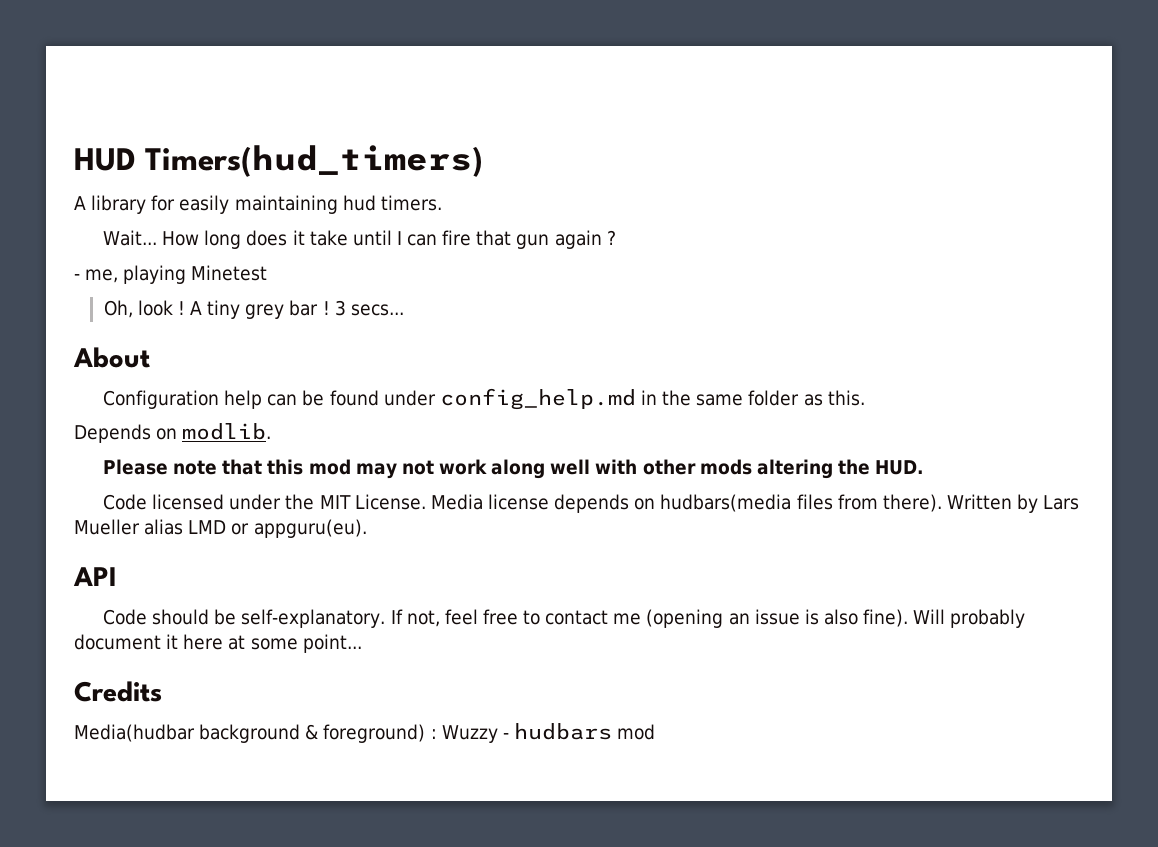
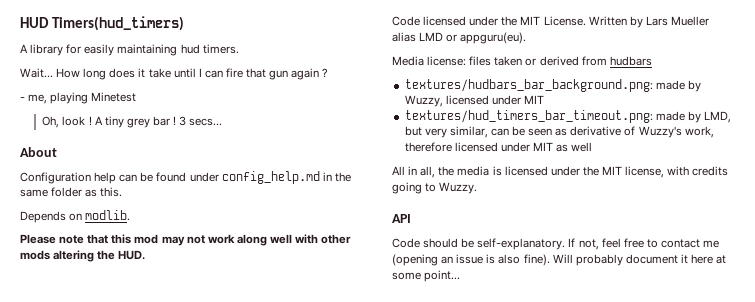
[430,494,942,513] Media license depends on hudbars(media files from there). -> (586, 21) none
(367, 528) none -> [392,56,652,66] [404,79,701,92] [404,95,544,107] [404,110,731,123] [404,126,714,138] [404,142,593,152] [392,166,729,178] [392,182,478,194] // Media license: files taken or derived from hudbars // textures/hudbars_bar_background.png: made by Wuzzy, licensed under MIT // textures/hud_timers_bar_timeout.png: made by LMD, but very similar, can be seen as derivative of Wuzzy's work, therefore licensed under MIT as well // All in all, the media is licensed under the MIT license, with credits going to Wuzzy.
[74,681,162,702] [74,723,656,743] // Credits // Media(hudbar background & foreground) : Wuzzy - hudbars mod -> (461, 276) none

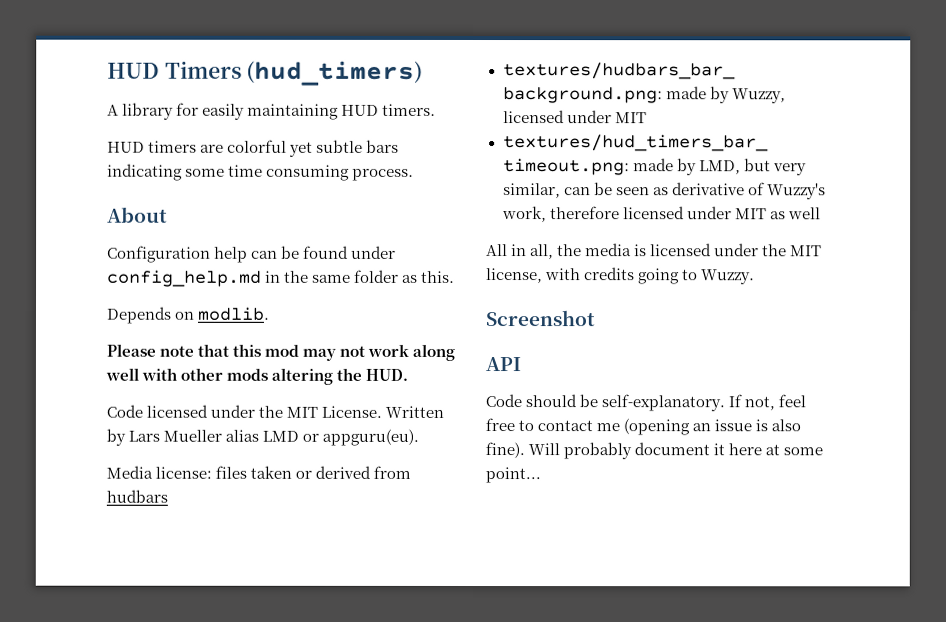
[20,16,184,31] HUD Timers(hud_timers) -> [107,60,424,86] HUD Timers (hud_timers)
[180,44,200,54] hud -> [341,104,380,116] HUD
[20,68,329,80] [20,92,137,104] [42,116,223,128] Wait... How long does it take until I can fire that gun again ? // - me, playing Minetest // Oh, look ! A tiny grey bar ! 3 secs... -> [107,139,400,157] [107,163,415,181] HUD timers are colorful yet subtle bars indicating some time consuming process.
(478, 188) none -> [485,310,596,327] // Screenshot

